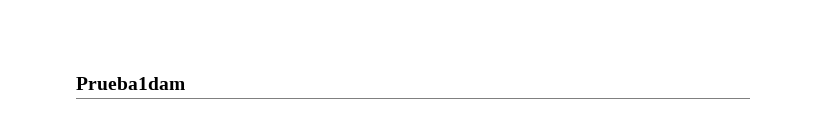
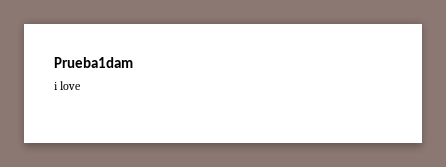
(185, 83) none -> [54,81,82,90] // i love

